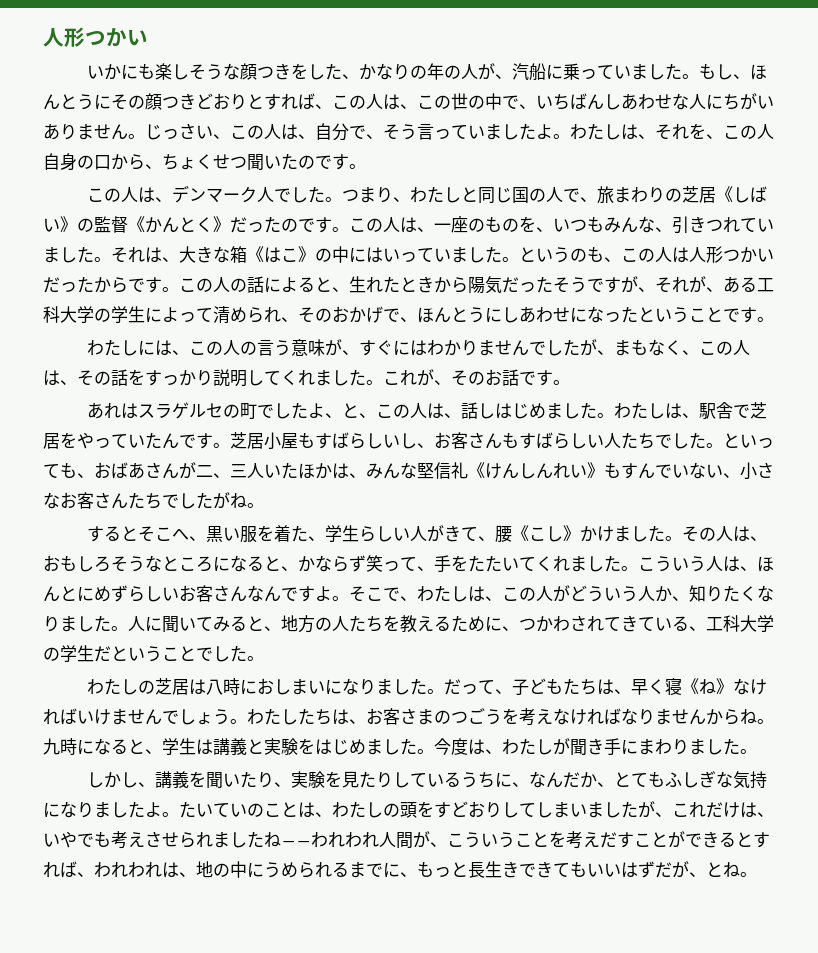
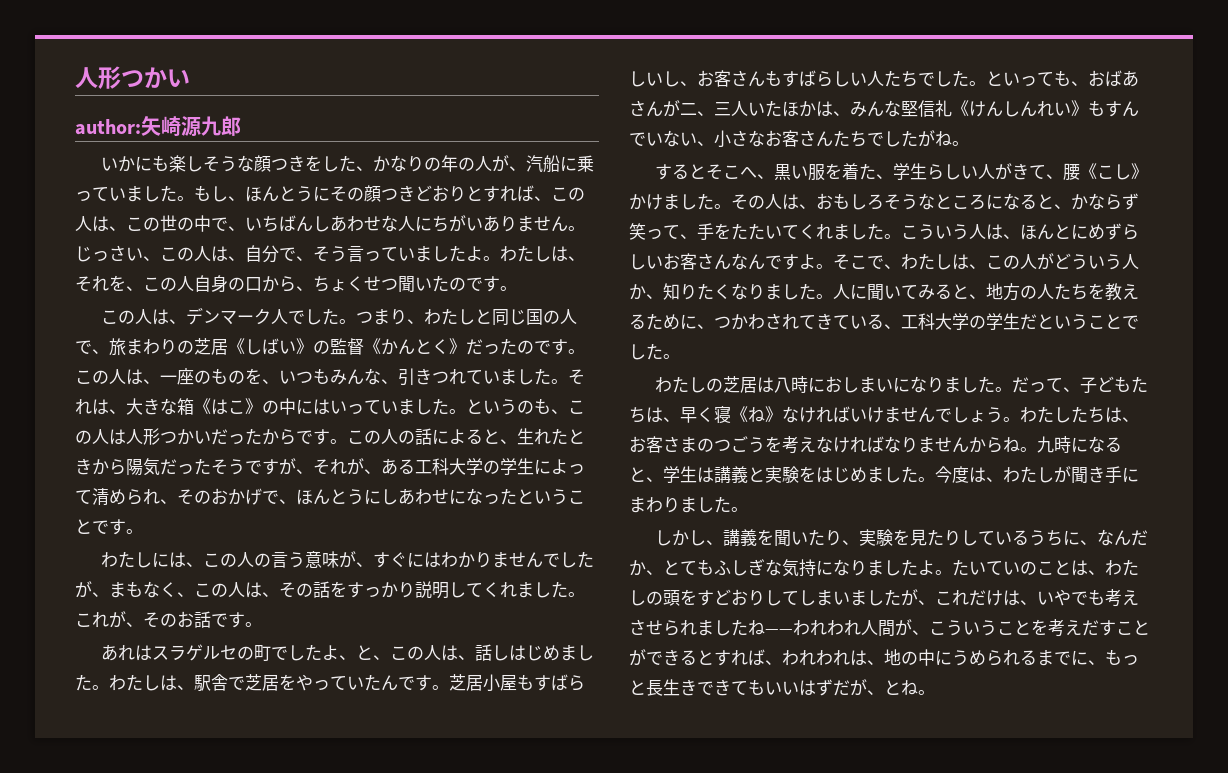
[43,27,148,48] 人形つかい -> [75,66,190,89] [75,116,241,137] 人形つかい // author:矢崎源九郎

